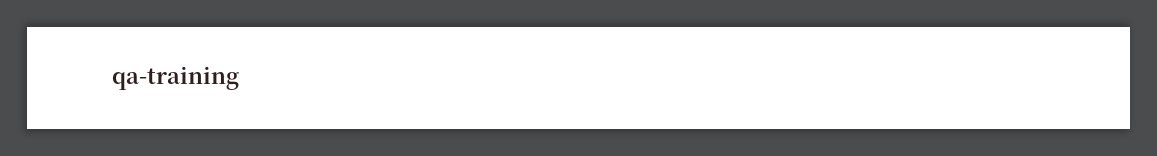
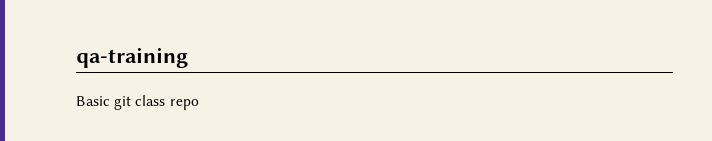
(239, 78) none -> [76,95,199,110] // Basic git class repo

